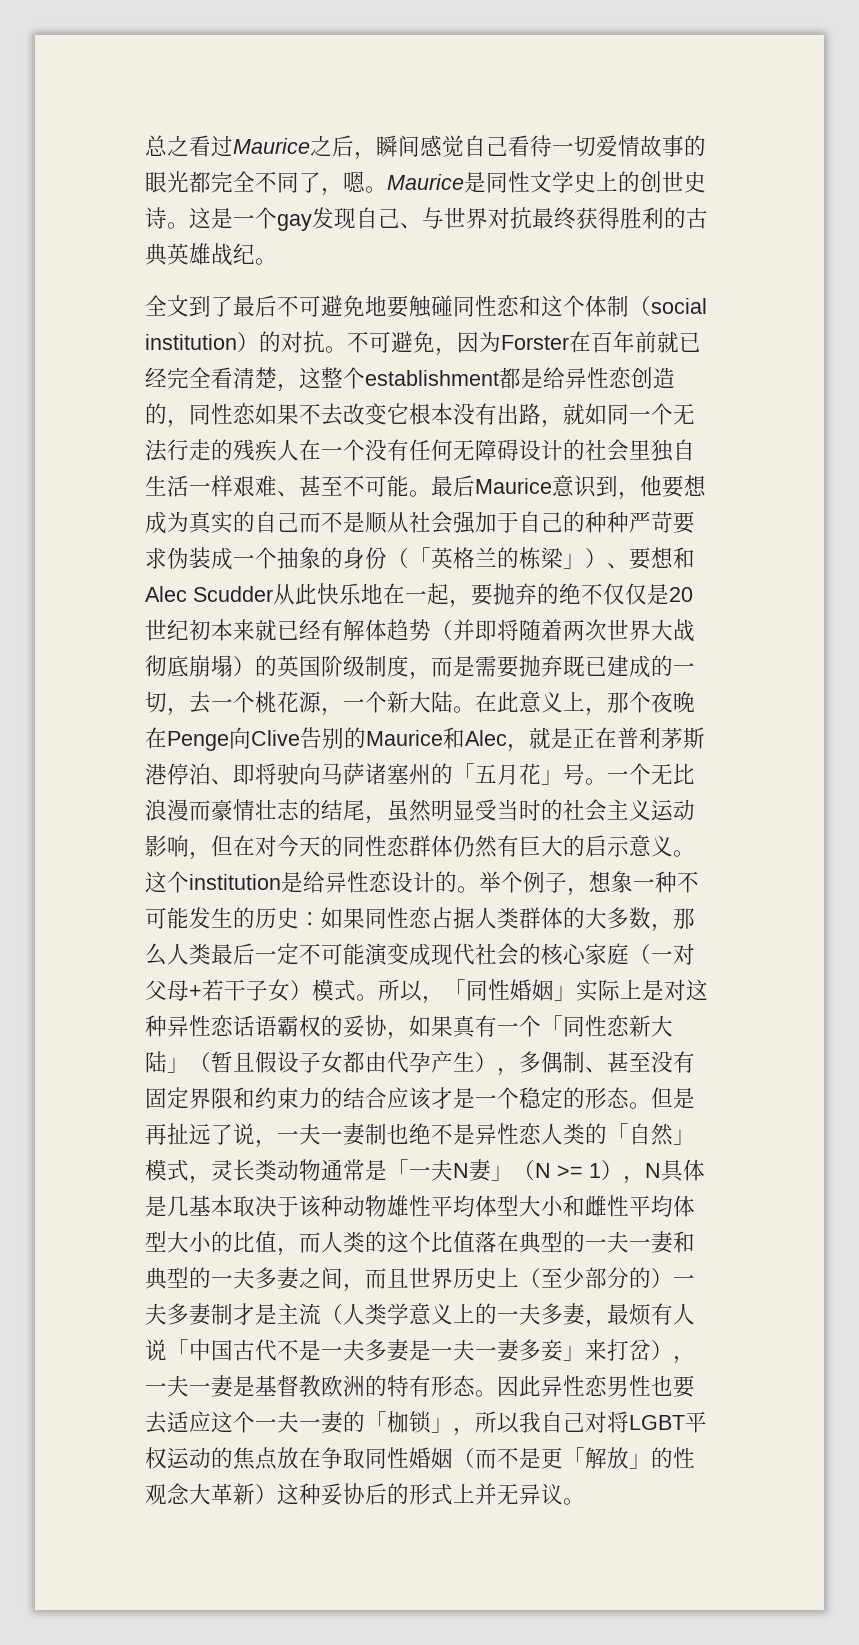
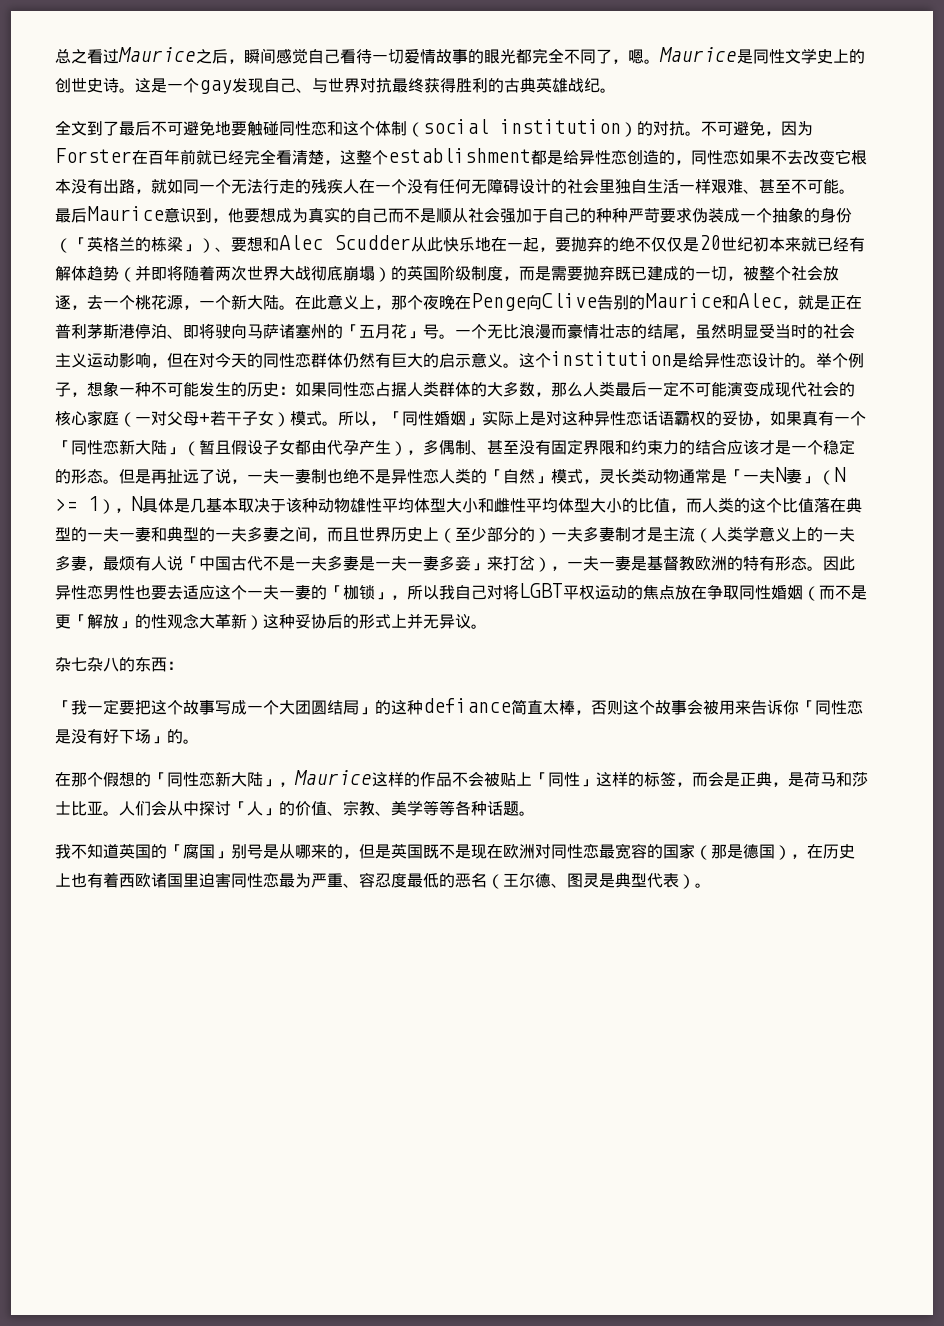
(189, 712) none -> [743,265,839,281] [55,295,87,310] 被整个社会放逐，
(585, 1501) none -> [55,657,183,672] [55,698,863,715] [55,729,199,744] [55,770,868,787] [55,800,535,816] [55,843,855,860] [55,872,711,889] // 杂七杂八的东西： // 「我一定要把这个故事写成一个大团圆结局」的这种defiance简直太棒，否则这个故事会被用来告诉你「同性恋是没有好下场」的。 // 在那个假想的「同性恋新大陆」，Maurice这样的作品不会被贴上「同性」这样的标签，而会是正典，是荷马和莎士比亚。人们会从中探讨「人」的价值、宗教、美学等等各种话题。 // 我不知道英国的「腐国」别号是从哪来的，但是英国既不是现在欧洲对同性恋最宽容的国家（那是德国），在历史上也有着西欧诸国里迫害同性恋最为严重、容忍度最低的恶名（王尔德、图灵是典型代表）。

